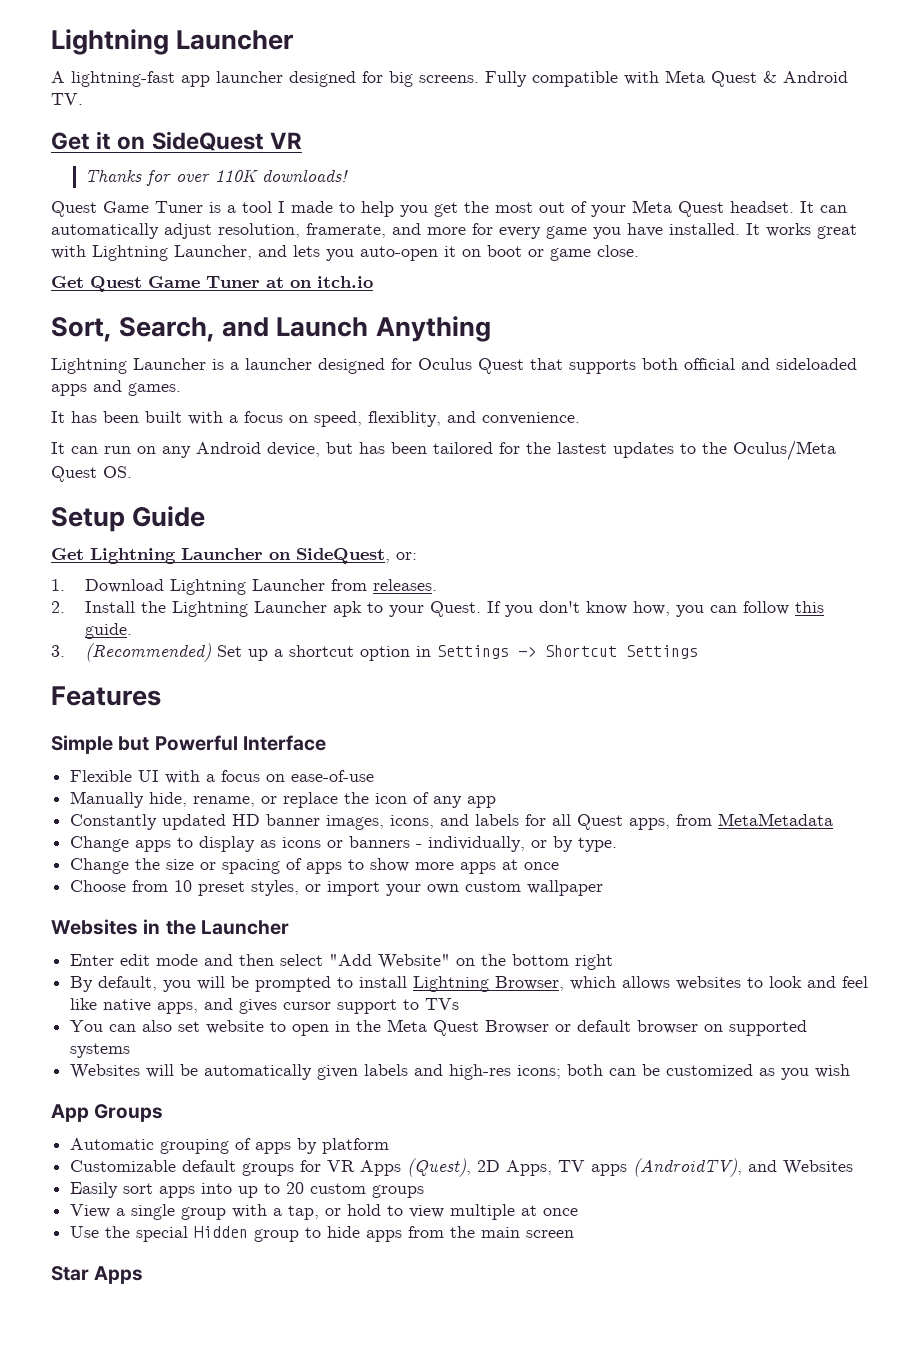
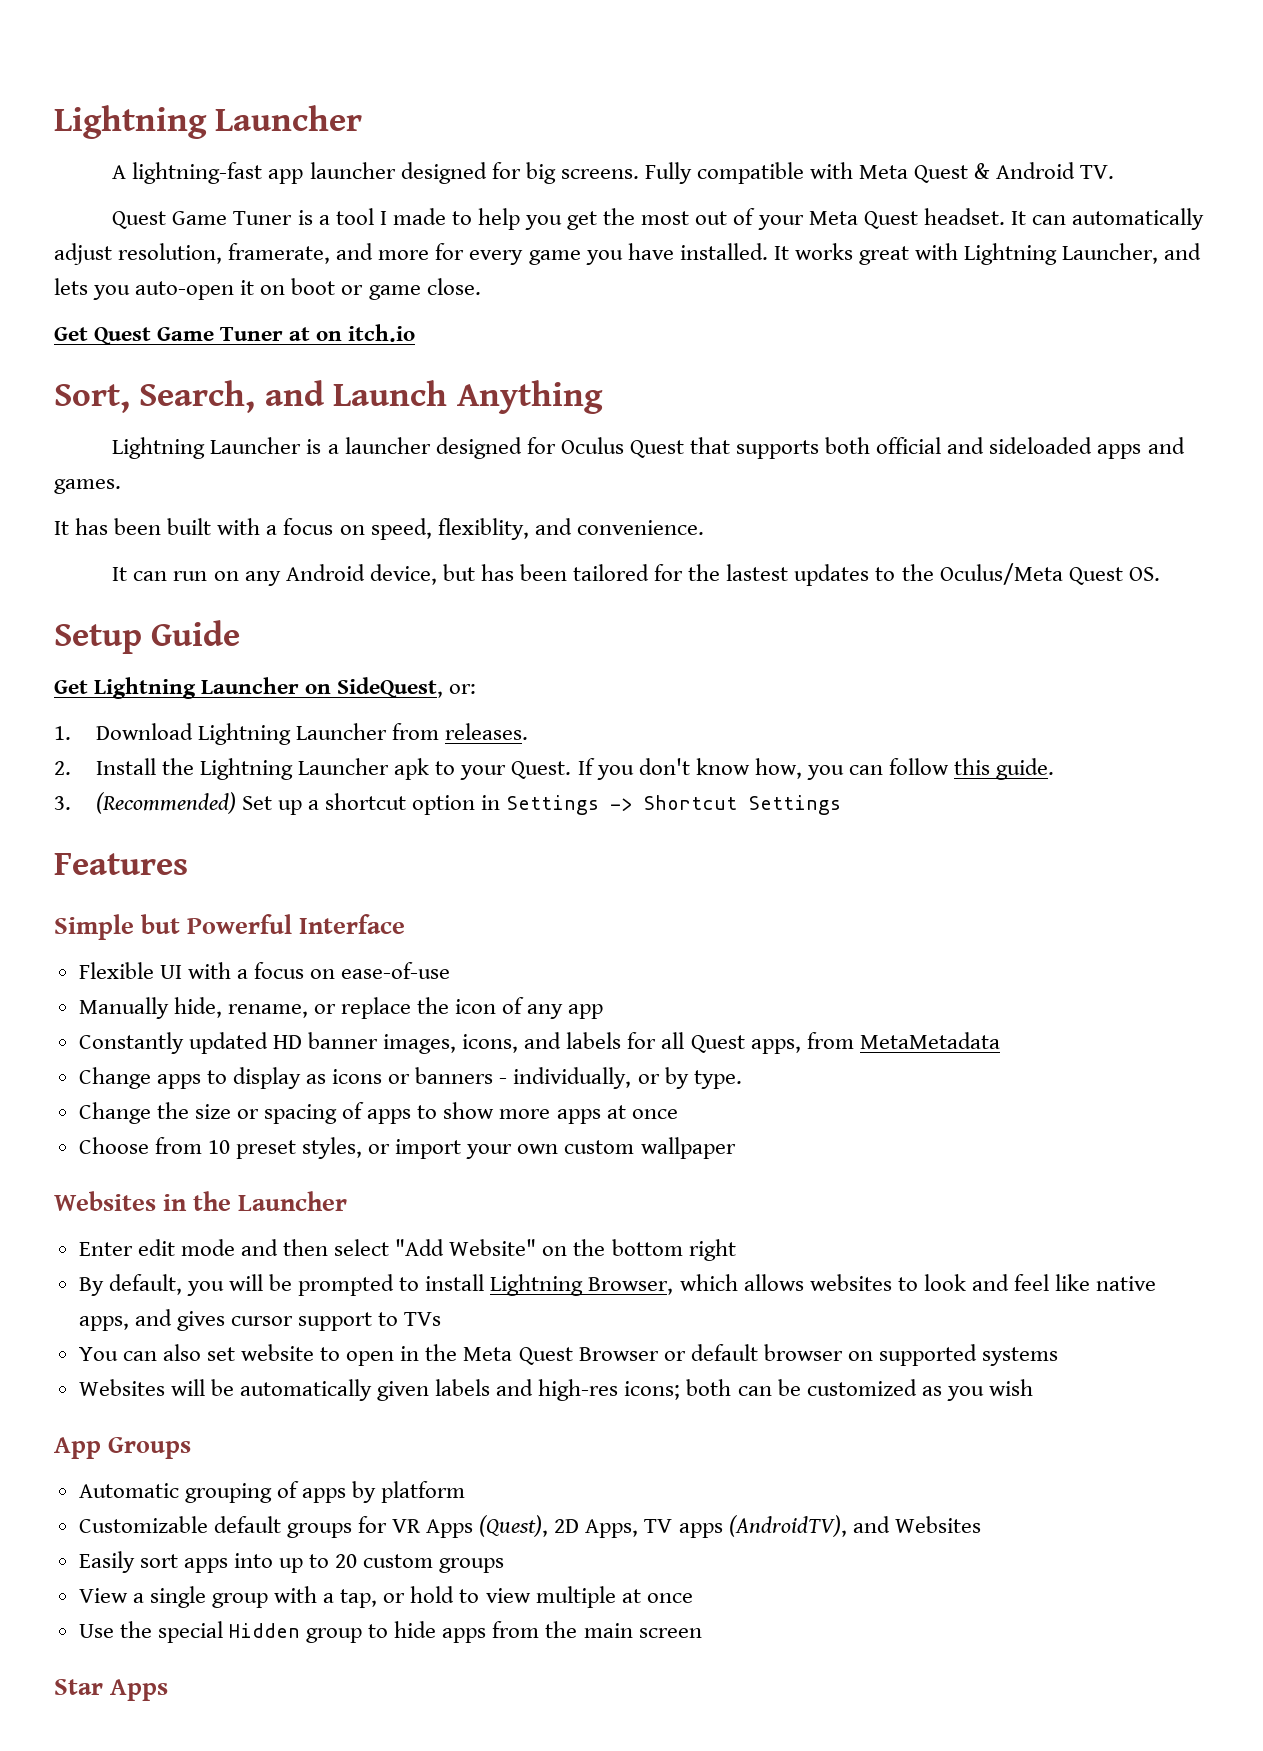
[51,131,302,151] [85,169,349,186] // Get it on SideQuest VR // Thanks for over 110K downloads! -> (1115, 172) none

